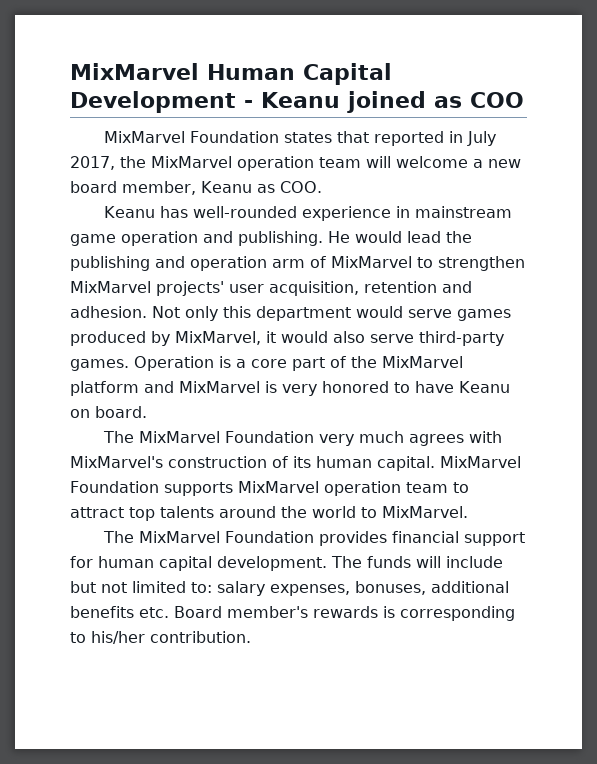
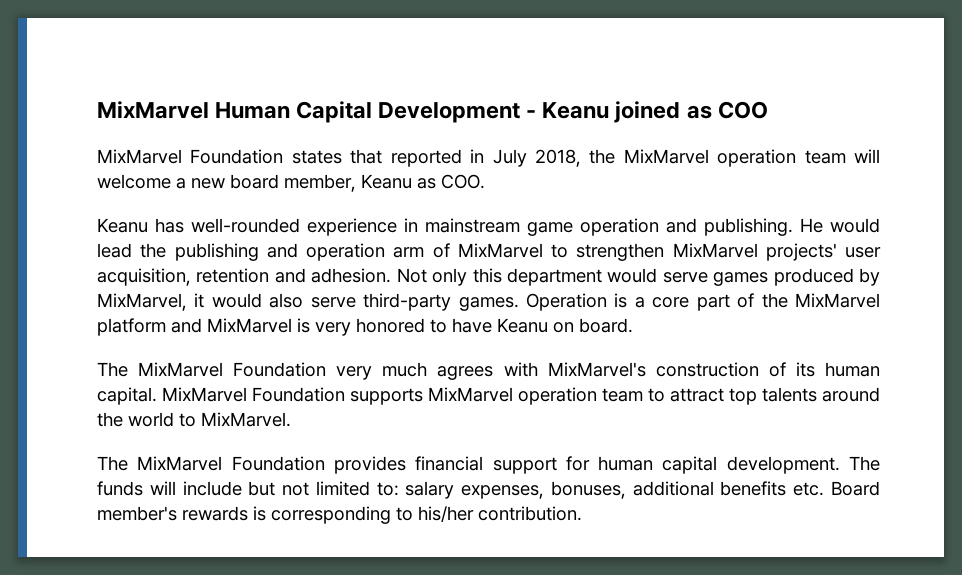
[70,156,115,170] 2017, -> [534,149,581,167] 2018,

